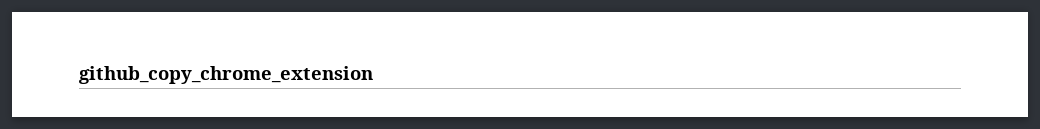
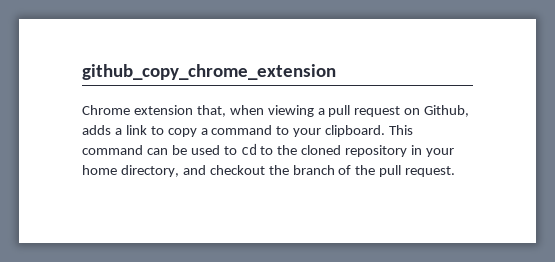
(373, 75) none -> [82,105,470,117] [82,125,414,137] [82,143,455,157] [82,165,456,177] // Chrome extension that, when viewing a pull request on Github, adds a link to copy a command to your clipboard. This command can be used to cd to the cloned repository in your home directory, and checkout the branch of the pull request.

